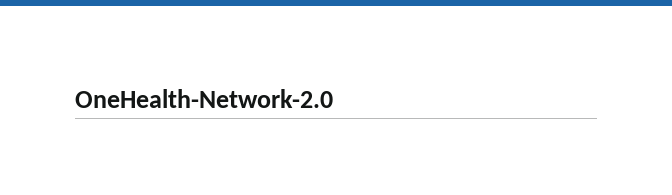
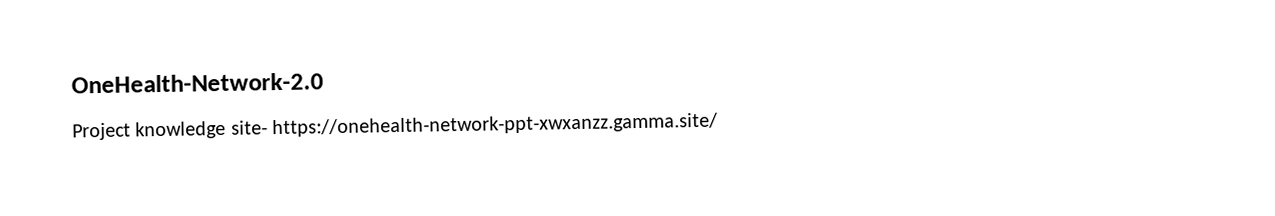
(333, 98) none -> [72,112,719,141] // Project knowledge site- https://onehealth-network-ppt-xwxanzz.gamma.site/

